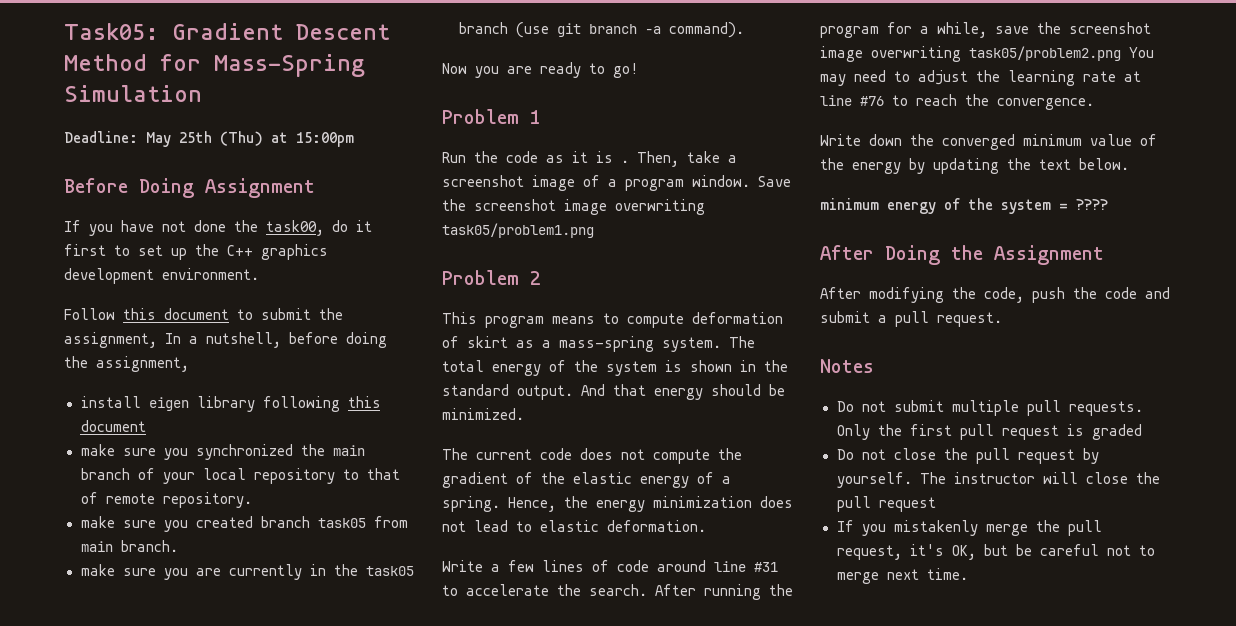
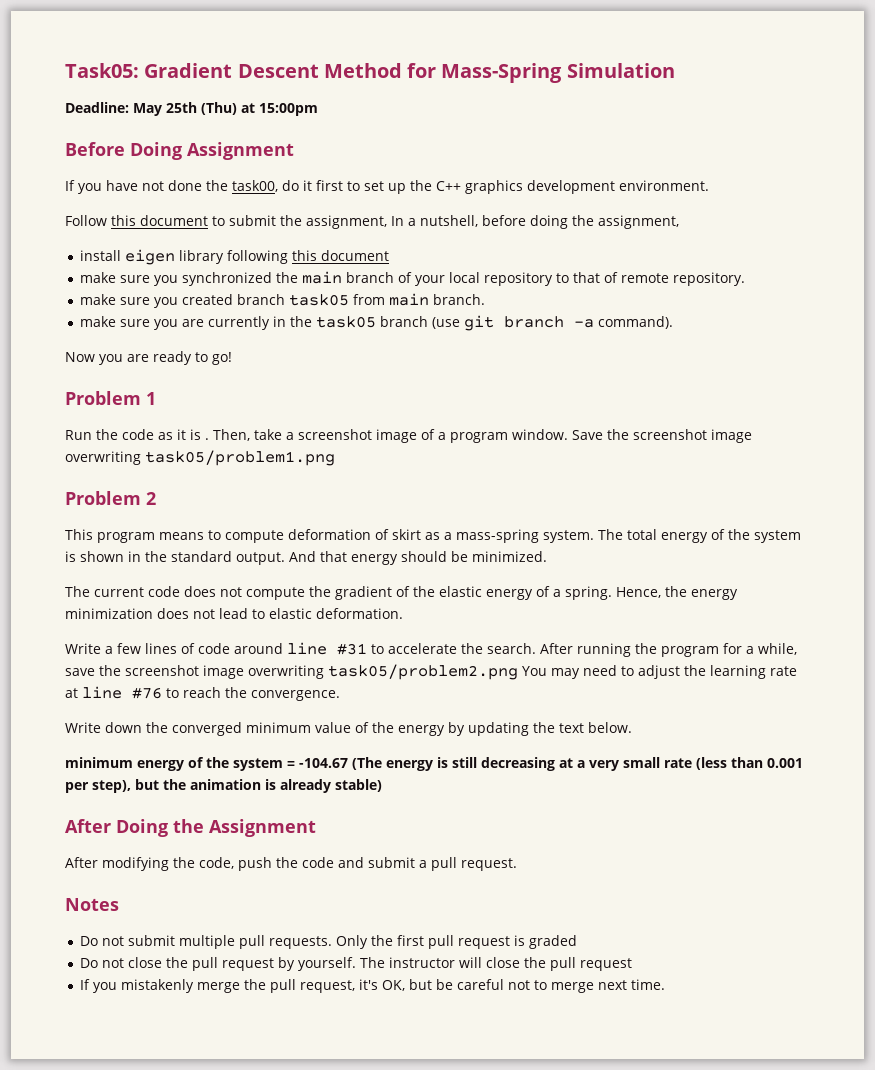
[1076,199,1108,210] ???? -> [299,757,803,771] [65,779,382,793] -104.67 (The energy is still decreasing at a very small rate (less than 0.001 per step), but the animation is already stable)

